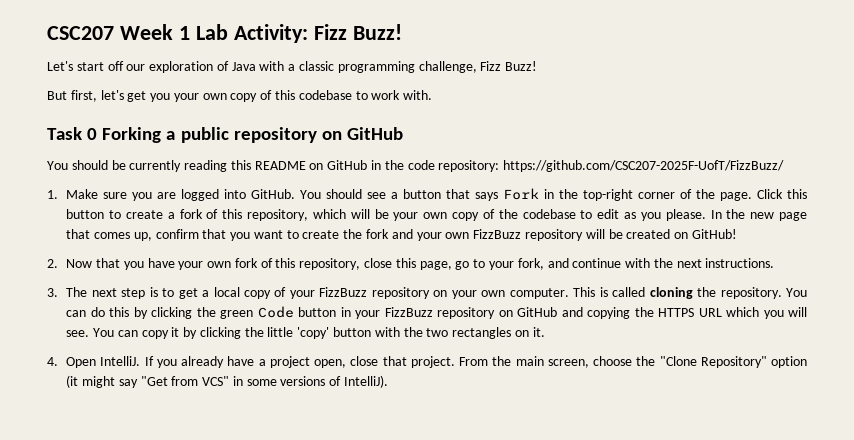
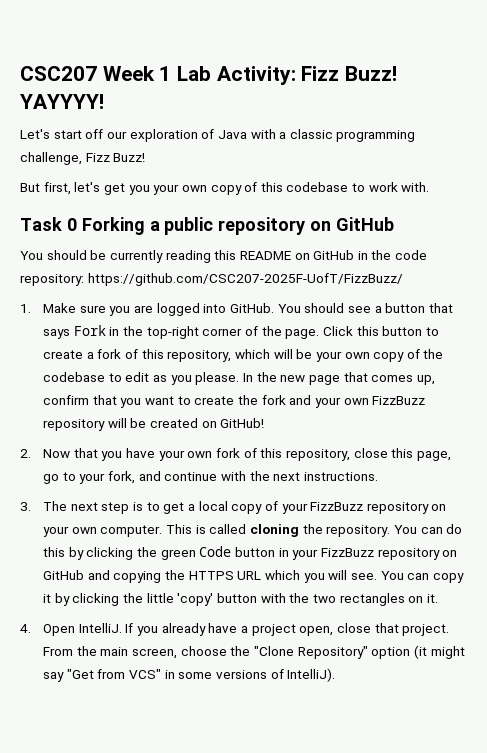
(402, 32) none -> [20,94,104,109] YAYYYY!

